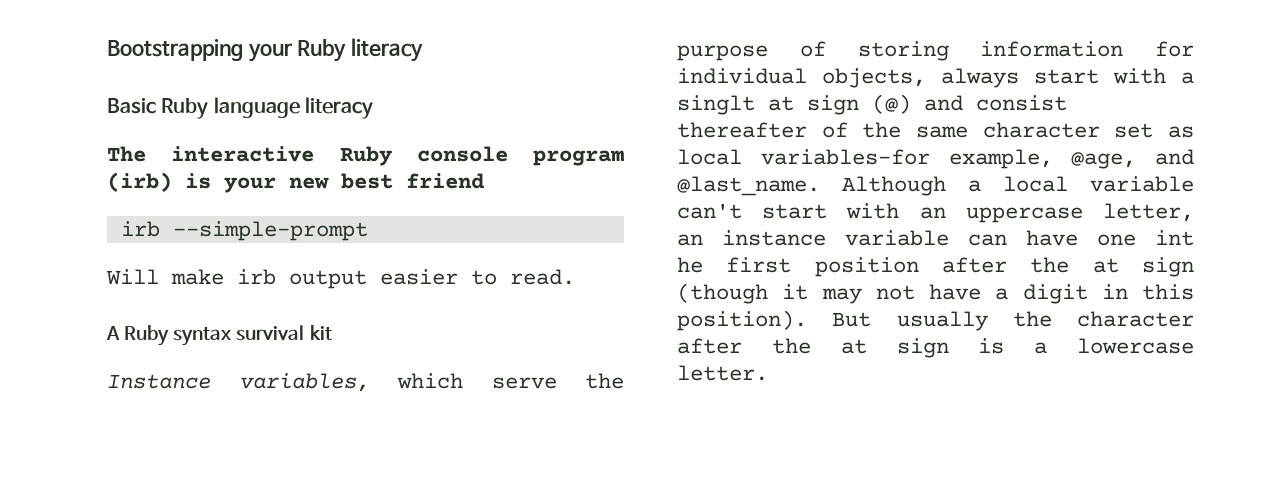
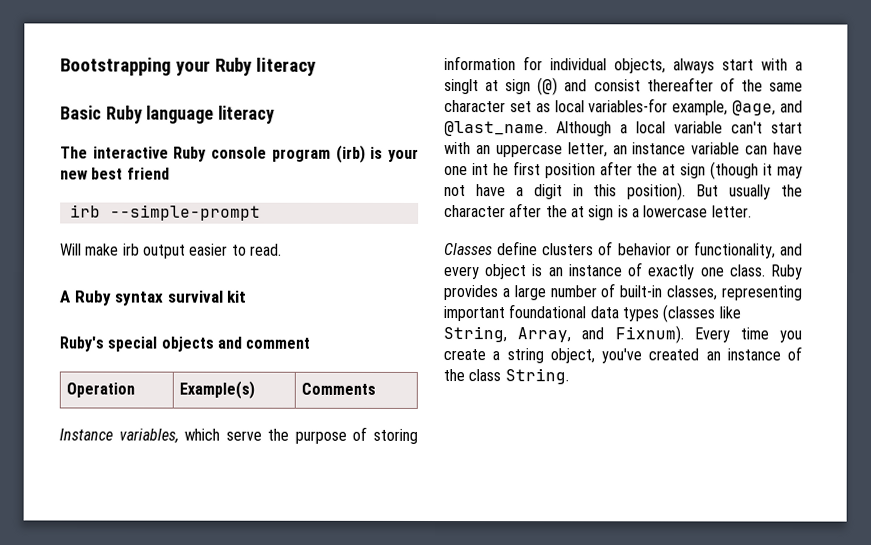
(332, 332) none -> [59,336,311,352] [65,382,135,398] [178,380,255,399] [300,382,376,395] // Ruby's special objects and comment // Operation | Example(s) | Comments
(768, 373) none -> [444,241,803,259] [443,262,803,280] [443,283,802,301] [443,304,741,323] [443,325,802,344] [443,346,802,364] [443,368,569,385] // Classes define clusters of behavior or functionality, and every object is an instance of exactly one class. Ruby provides a large number of built-in classes, representing important foundational data types (classes like String, Array, and Fixnum). Every time you create a string object, you've created an instance of the class String.

